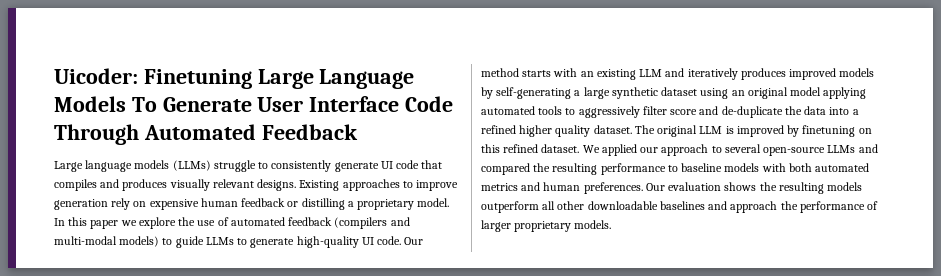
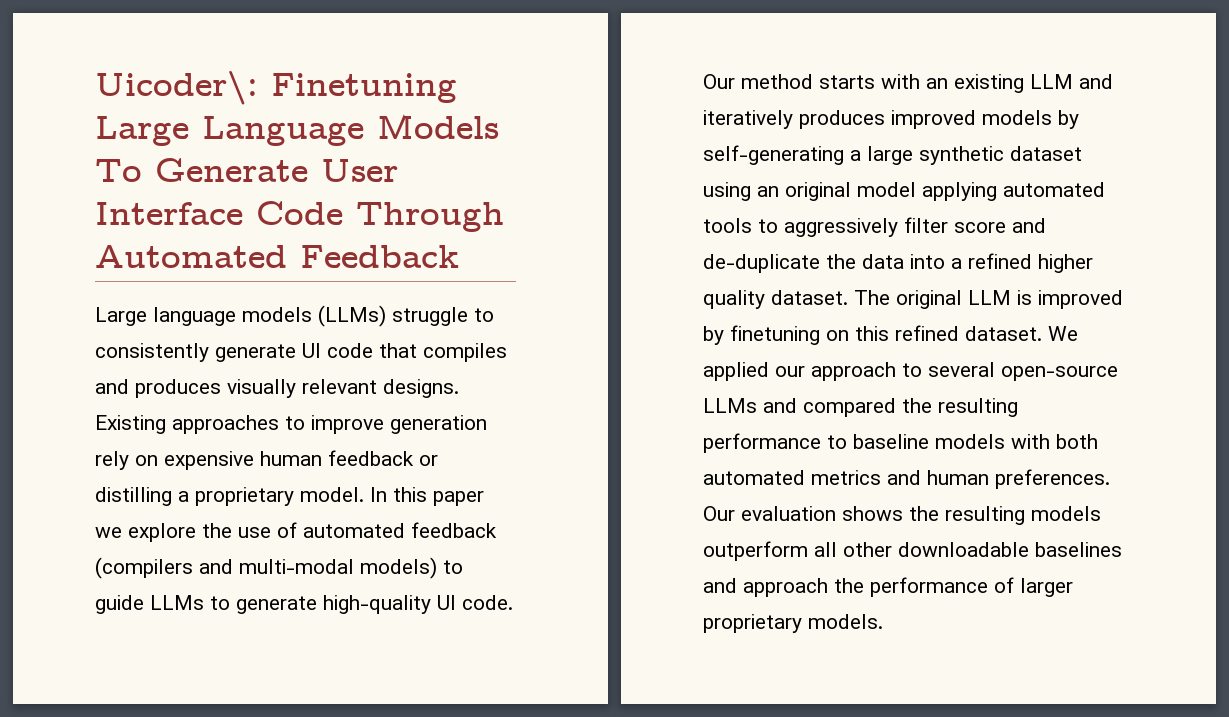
[54,68,138,84] Uicoder: -> [95,71,258,105] Uicoder\:

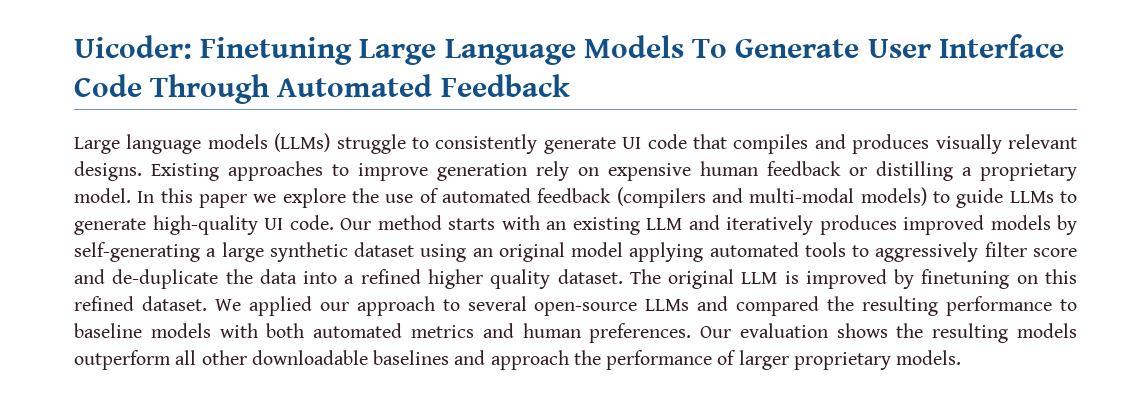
[95,71,258,105] Uicoder\: -> [74,35,192,59] Uicoder:

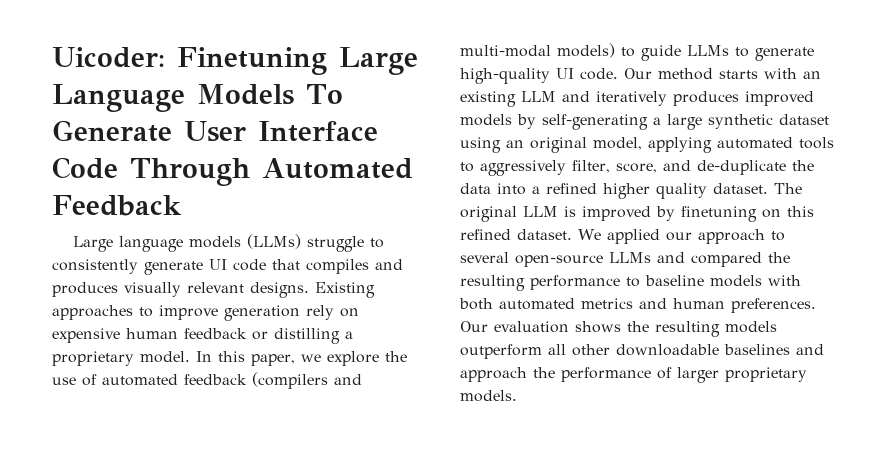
[199,194,247,208] paper -> [251,354,295,366] paper,
[571,242,624,257] model -> [593,137,642,150] model,
[984,242,1077,257] filter score -> [572,160,657,173] filter, score,

